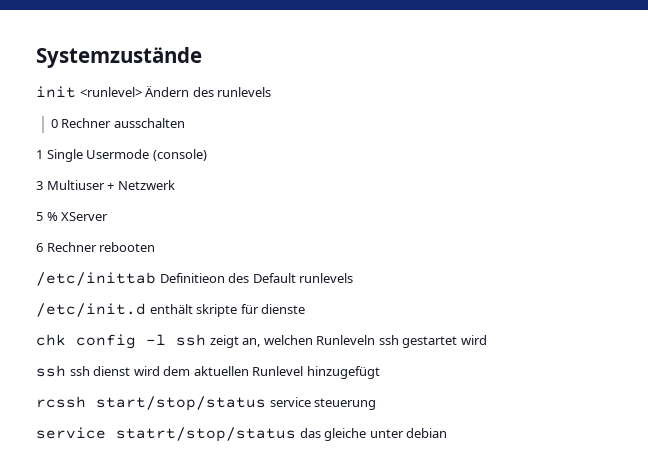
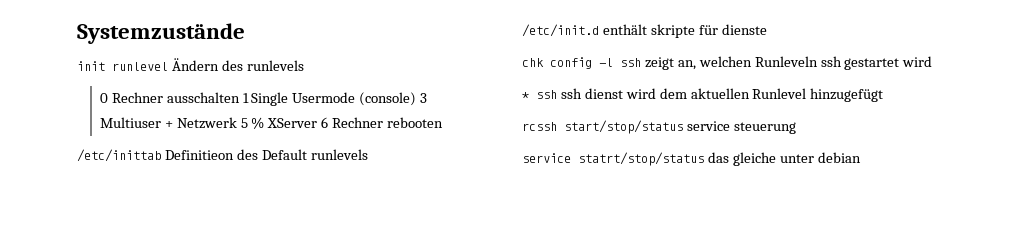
[79,87,142,97] <runlevel> -> [112,62,168,71] runlevel
(185, 123) // -> (240, 97) none
(207, 155) // -> (417, 99) none
(175, 185) // -> (237, 123) none
(109, 216) // -> (318, 123) none
(487, 340) none -> [522,92,529,99] *

